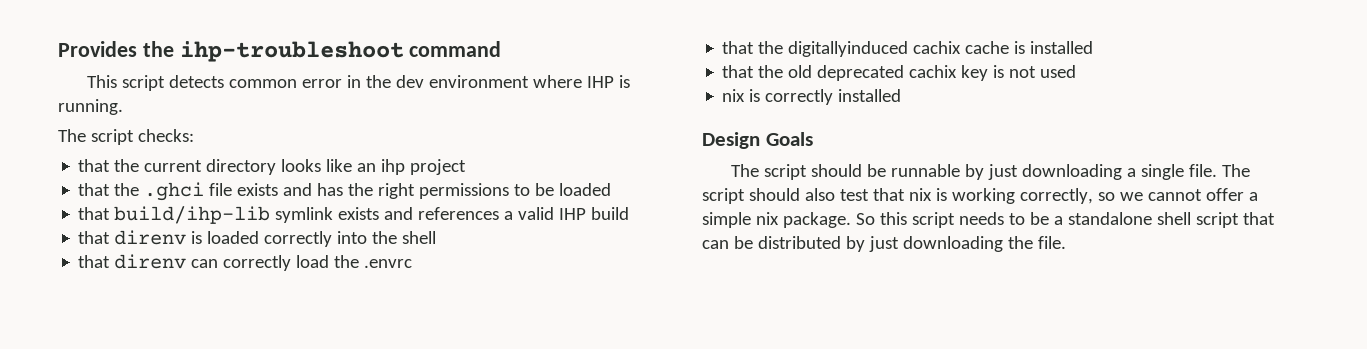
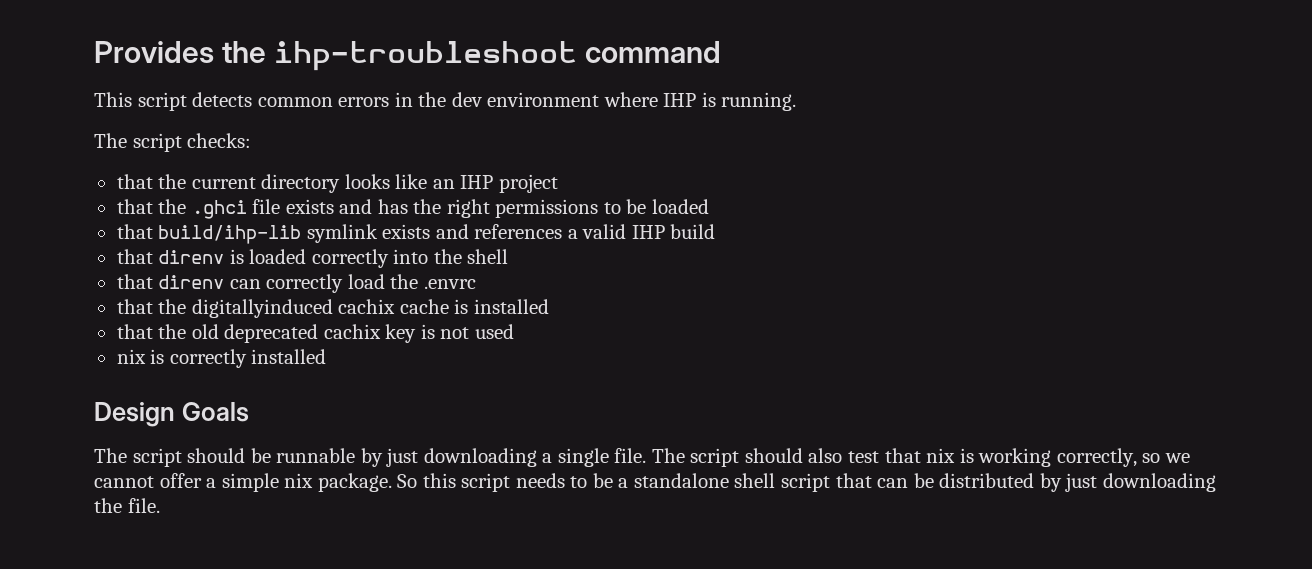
[302,79,343,88] error -> [338,97,390,107] errors
[381,159,406,175] ihp -> [460,175,494,189] IHP

